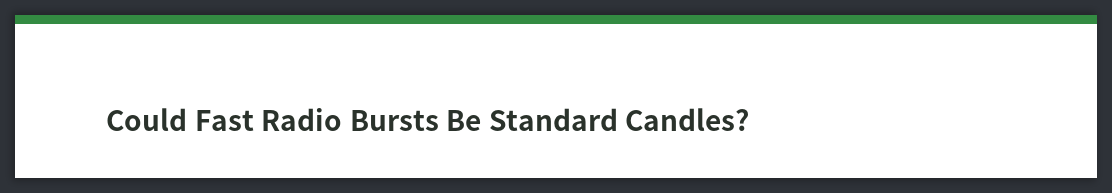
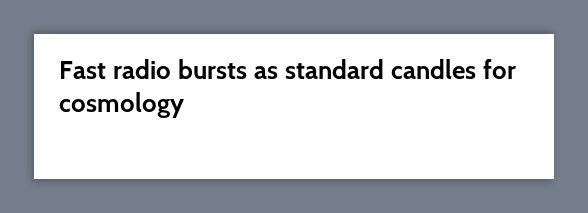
[106,108,750,131] Could Fast Radio Bursts Be Standard Candles? -> [59,59,517,79] [59,92,184,118] Fast radio bursts as standard candles for cosmology

